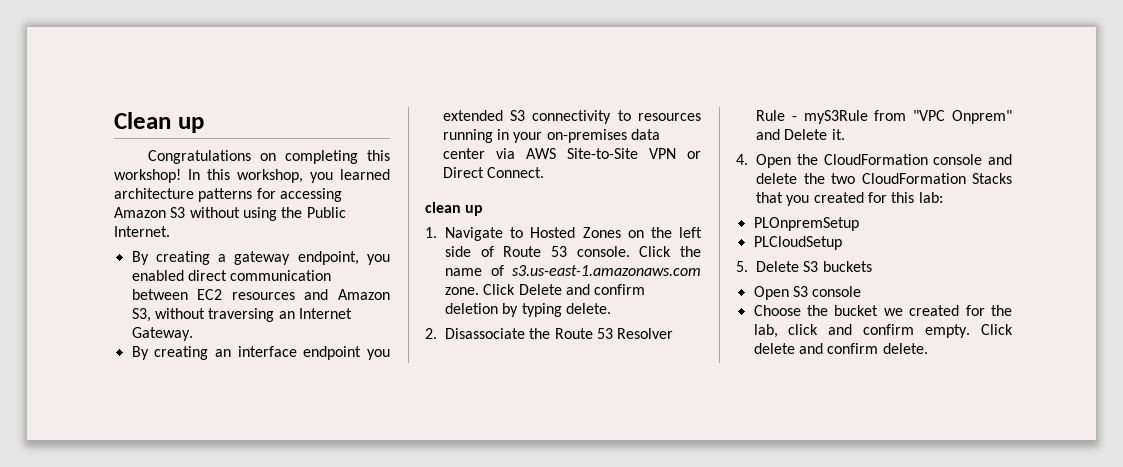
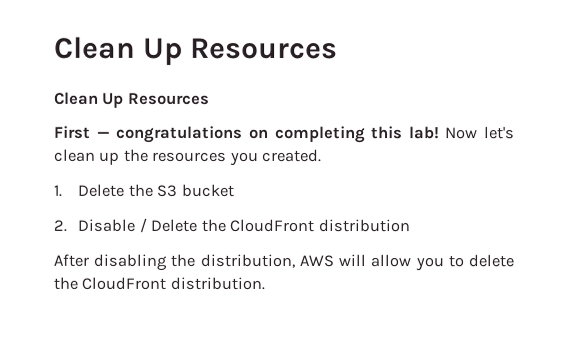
[114,112,204,133] [147,150,390,164] [114,169,390,183] [114,188,342,202] [114,207,346,221] [114,226,170,237] [131,251,390,265] [131,270,332,281] [131,289,390,300] [131,308,352,322] [131,327,193,341] [131,346,390,360] [442,110,701,124] [442,129,660,143] [442,148,701,159] [442,167,544,178] [425,202,484,216] [425,227,702,241] [445,246,701,257] [445,265,701,276] [445,284,646,295] [445,303,611,317] [425,328,674,339] [756,110,1012,124] [756,129,845,140] [736,154,1012,168] [756,173,1012,184] [756,192,943,206] [753,217,859,231] [753,236,842,250] [736,261,872,272] [753,286,862,300] [753,305,1012,316] [753,324,1013,338] [753,343,928,354] Clean up // Congratulations on completing this workshop! In this workshop, you learned architecture patterns for accessing Amazon S3 without using the Public Internet. // By creating a gateway endpoint, you enabled direct communication between EC2 resources and Amazon S3, without traversing an Internet Gateway. // By creating an interface endpoint you extended S3 connectivity to resources running in your on-premises data center via AWS Site-to-Site VPN or Direct Connect. // clean up // 1. Navigate to Hosted Zones on the left side of Route 53 console. Click the name of s3.us-east-1.amazonaws.com zone. Click Delete and confirm deletion by typing delete. // 2. Disassociate the Route 53 Resolver Rule - myS3Rule from "VPC Onprem" and Delete it. // 4. Open the CloudFormation console and delete the two CloudFormation Stacks that you created for this lab: // PLOnpremSetup // PLCloudSetup // 5. Delete S3 buckets // Open S3 console // Choose the bucket we created for the lab, click and confirm empty. Click delete and confirm delete. -> [54,36,339,66] [54,91,210,108] [54,125,515,144] [54,148,323,166] [53,183,234,197] [53,217,410,233] [53,253,514,272] [53,276,265,290] Clean Up Resources // Clean Up Resources // First — congratulations on completing this lab! Now let's clean up the resources you created. // 1. Delete the S3 bucket // 2. Disable / Delete the CloudFront distribution // After disabling the distribution, AWS will allow you to delete the CloudFront distribution.

